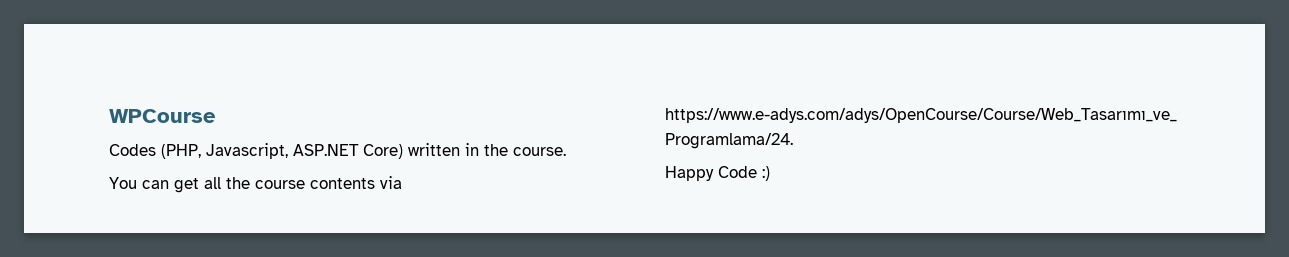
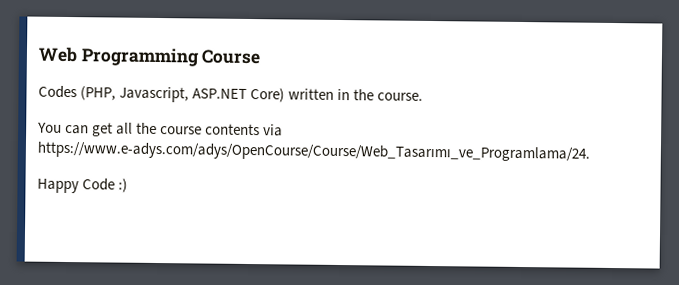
[109,109,216,123] WPCourse -> [38,46,262,67] Web Programming Course

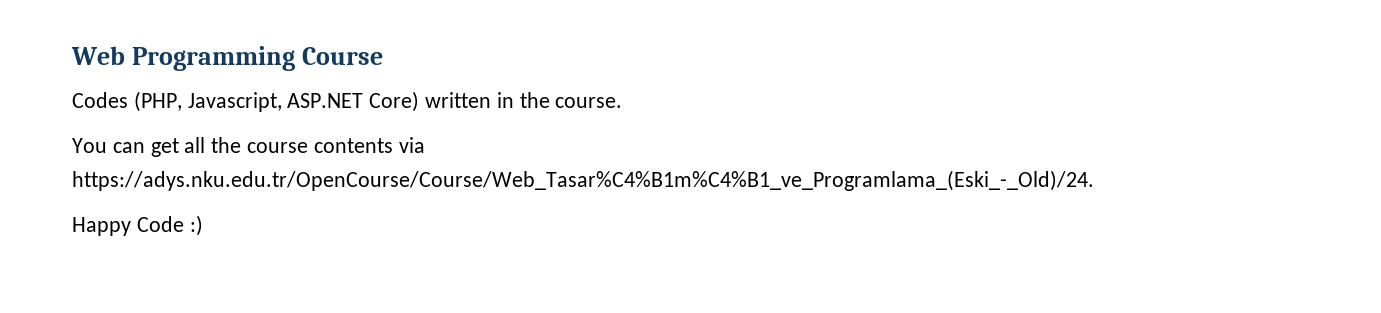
[37,141,590,163] https://www.e-adys.com/adys/OpenCourse/Course/Web_Tasarımı_ve_Programlama/24. -> [72,170,1094,191] https://adys.nku.edu.tr/OpenCourse/Course/Web_Tasar%C4%B1m%C4%B1_ve_Programlama_(Eski_-_Old)/24.

